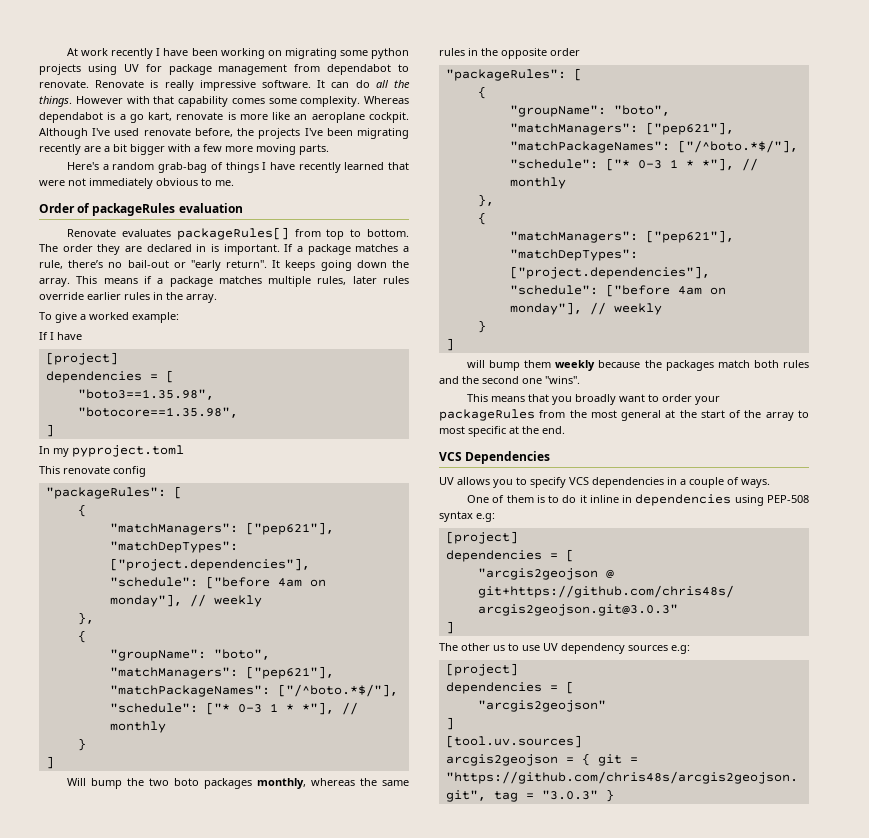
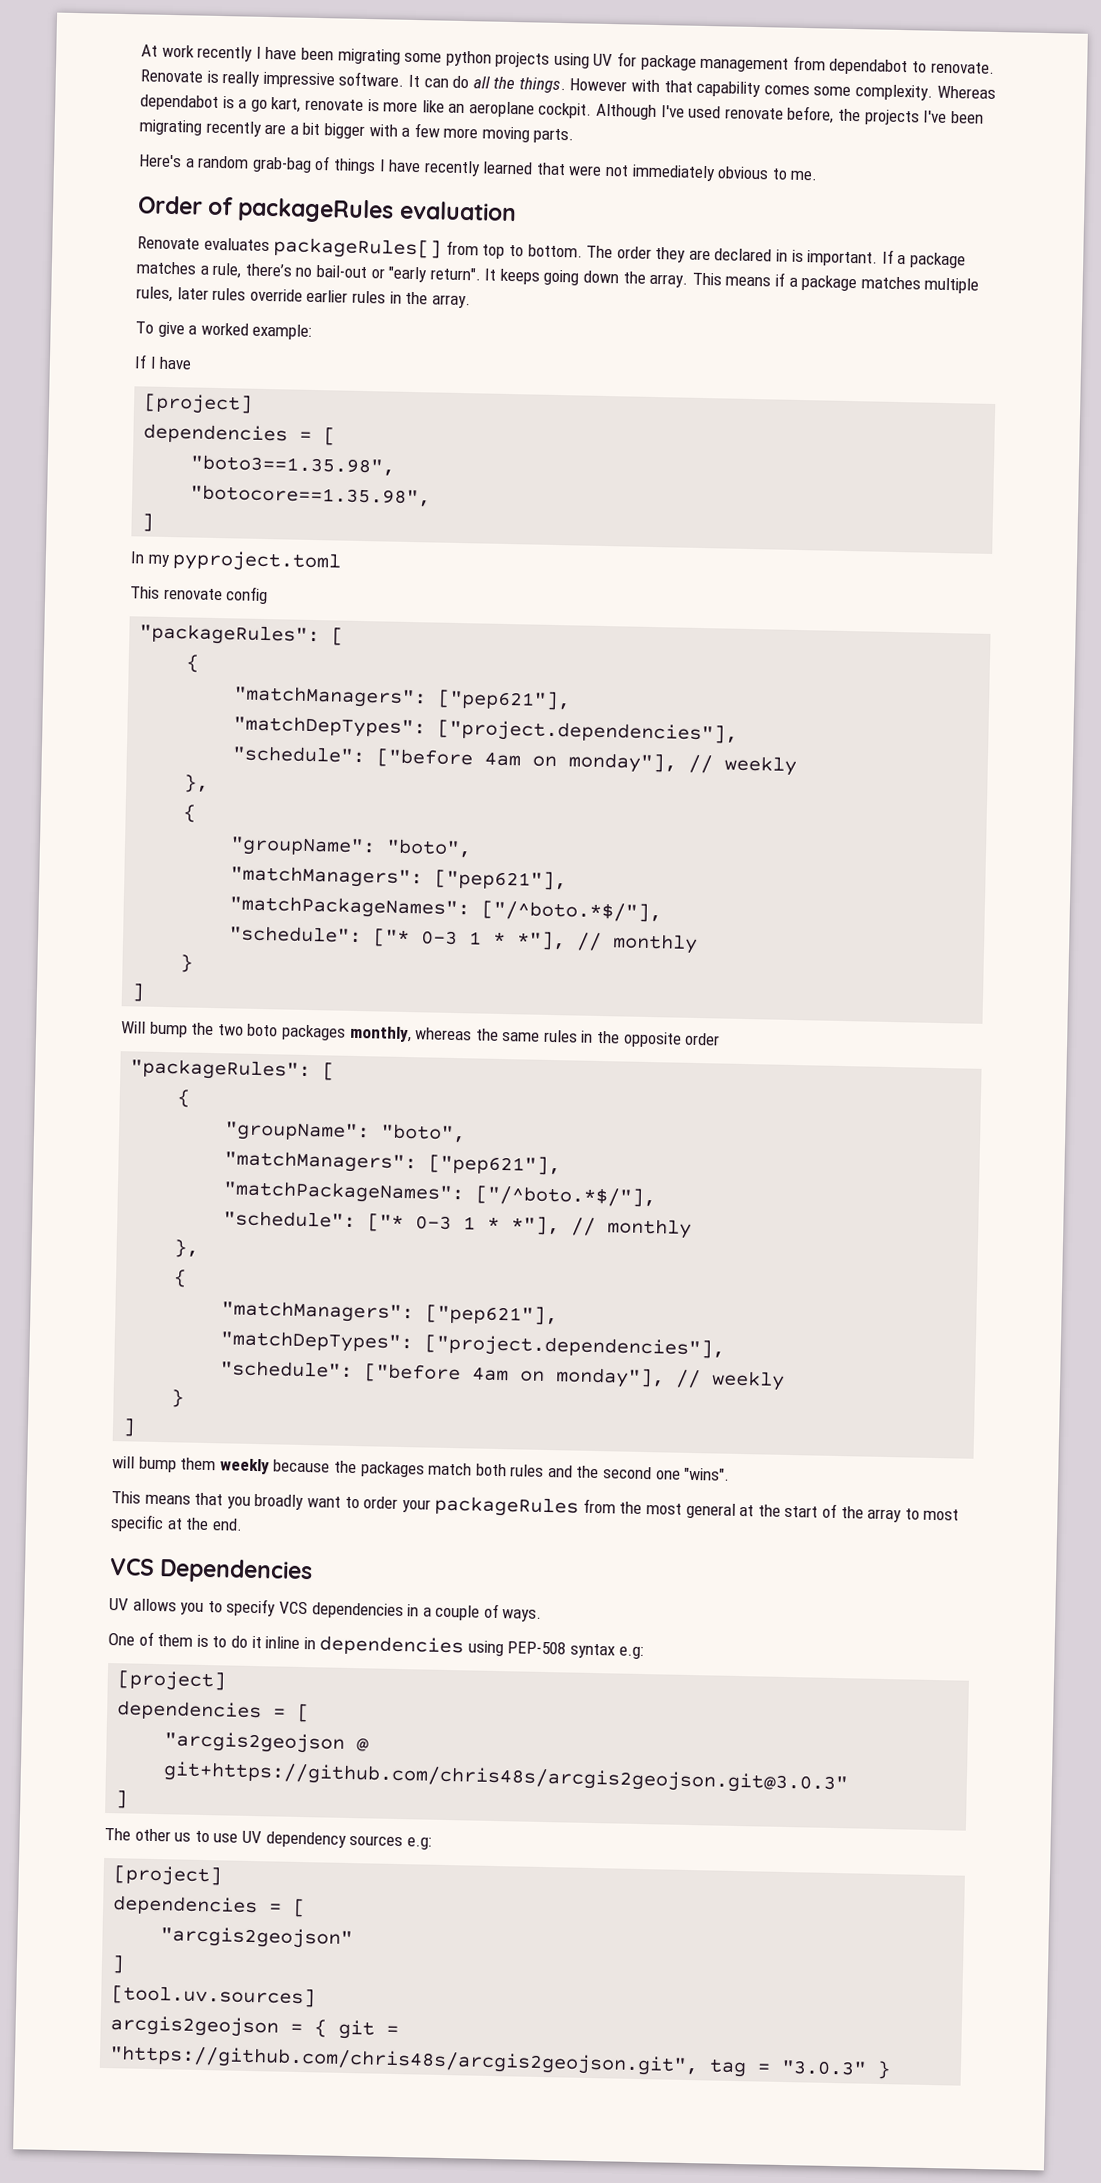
[220,48,282,59] working on -> (334, 54) none

